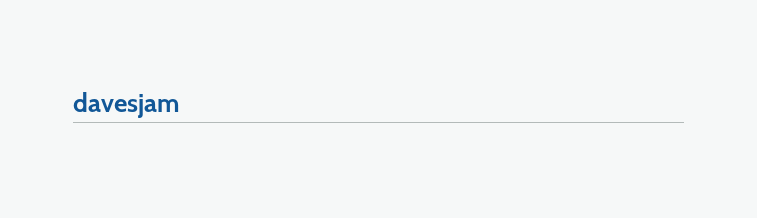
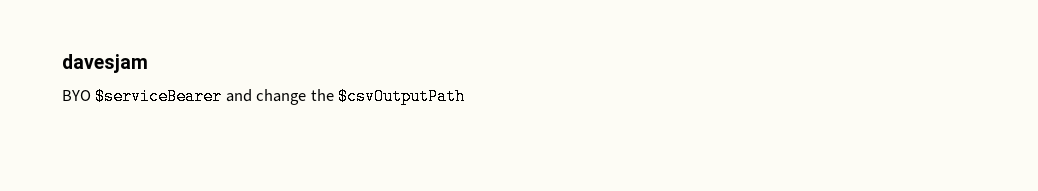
(180, 105) none -> [62,88,466,105] // BYO $serviceBearer and change the $csvOutputPath

